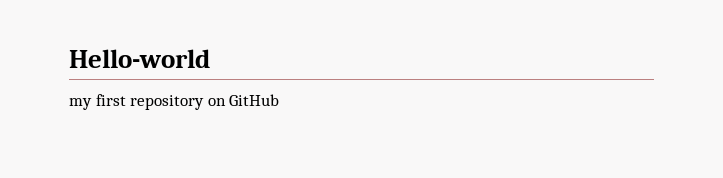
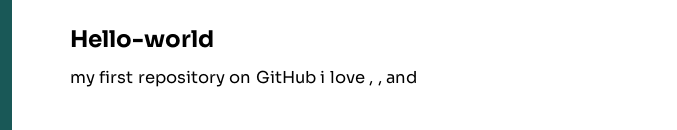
(280, 100) none -> [320,70,418,86] i love , , and

